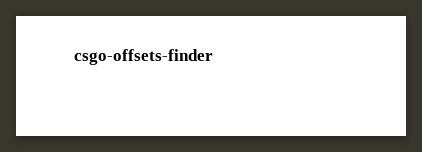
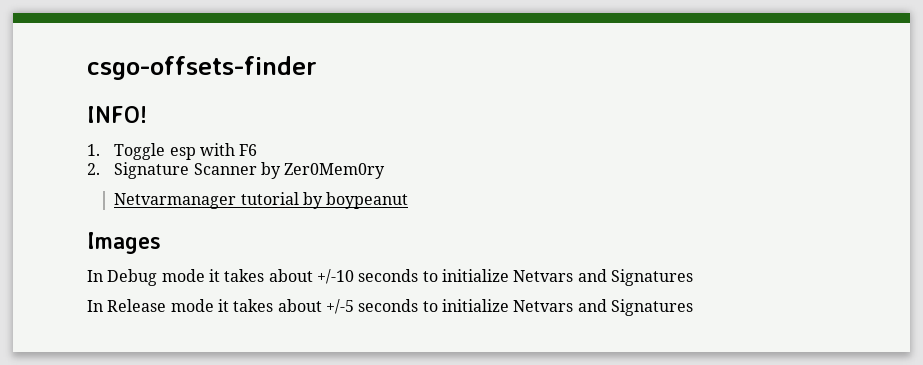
(213, 57) none -> [87,106,147,123] [87,143,258,160] [87,162,386,179] [114,192,409,209] [87,232,161,254] [87,269,693,286] [87,299,693,316] // INFO! // 1. Toggle esp with F6 // 2. Signature Scanner by Zer0Mem0ry // Netvarmanager tutorial by boypeanut // Images // In Debug mode it takes about +/-10 seconds to initialize Netvars and Signatures // In Release mode it takes about +/-5 seconds to initialize Netvars and Signatures

